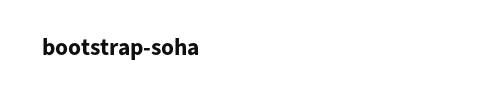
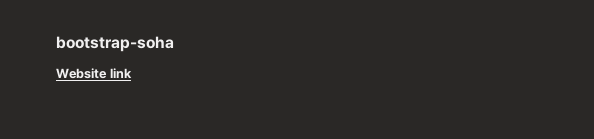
(199, 49) none -> [56,68,132,79] // Website link

